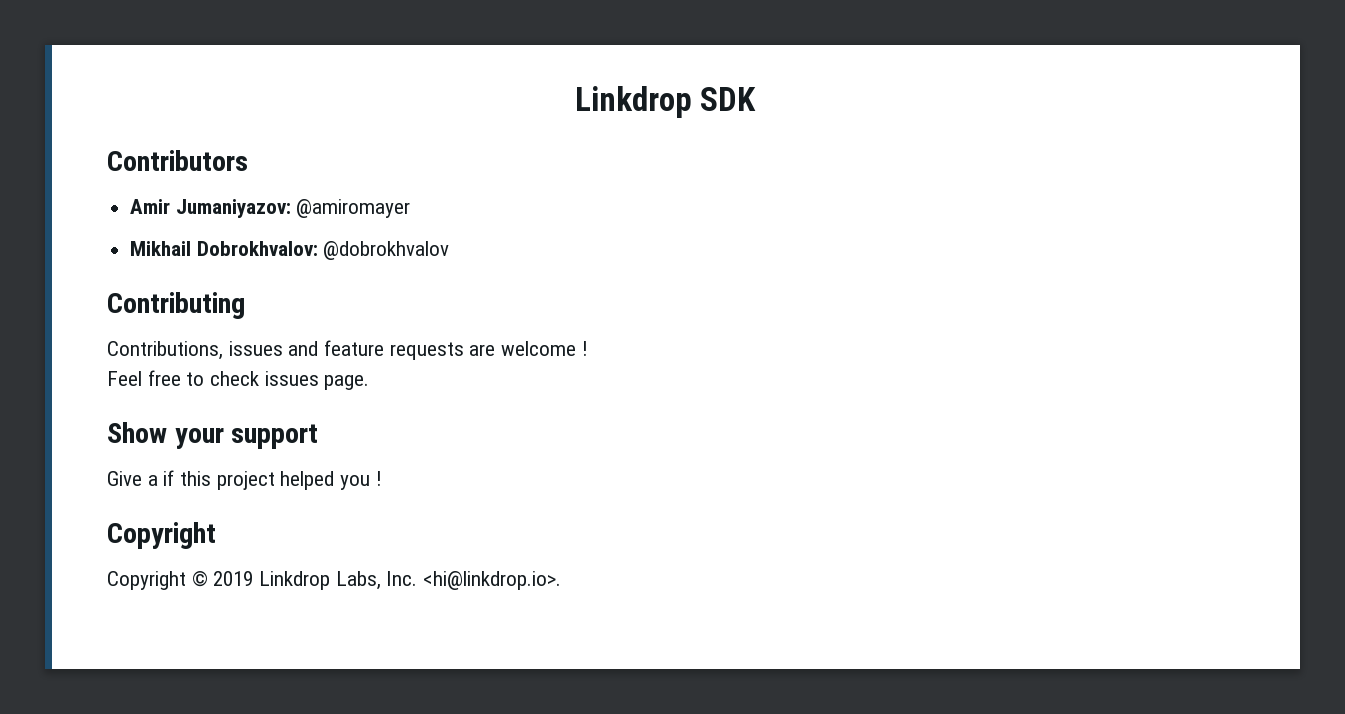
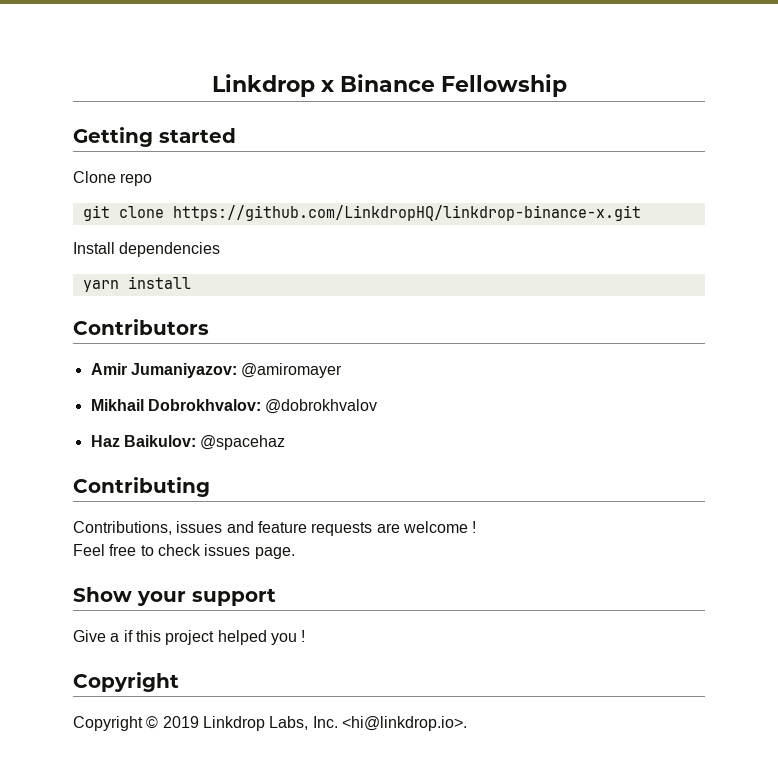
[574,86,757,118] Linkdrop SDK -> [211,74,567,97] [73,127,236,147] [73,171,153,186] [82,205,641,221] [73,242,221,257] [82,276,191,292] Linkdrop x Binance Fellowship // Getting started // Clone repo // git clone https://github.com/LinkdropHQ/linkdrop-binance-x.git // Install dependencies // yarn install
(450, 250) none -> [90,435,286,450] // Haz Baikulov: @spacehaz

